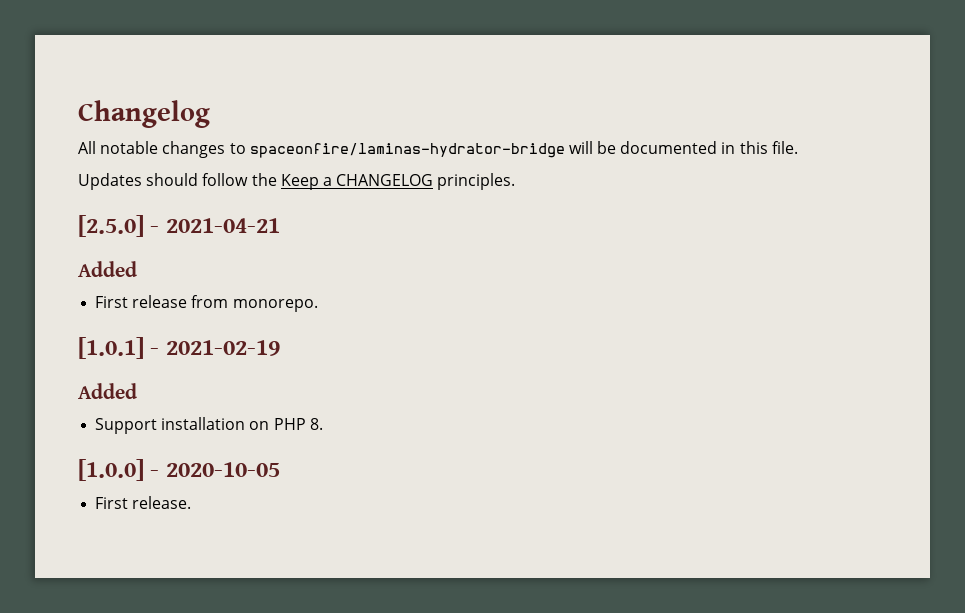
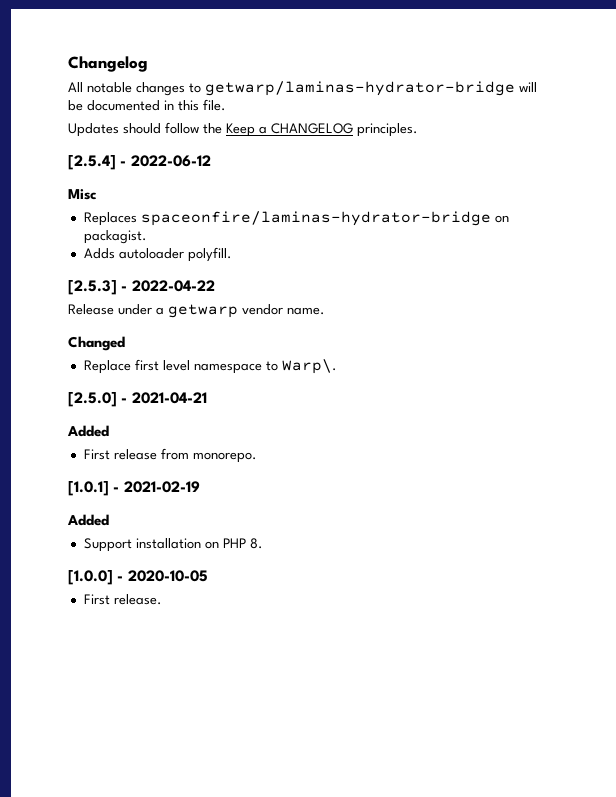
[249,143,565,158] spaceonfire/laminas-hydrator-bridge -> [205,81,515,96] getwarp/laminas-hydrator-bridge
(516, 181) none -> [68,155,211,170] [68,189,97,200] [83,211,509,226] [83,230,147,244] [83,247,232,262] [68,280,215,295] [68,304,325,318] [68,336,125,351] [83,359,337,374] // [2.5.4] - 2022-06-12 // Misc // Replaces spaceonfire/laminas-hydrator-bridge on packagist. // Adds autoloader polyfill. // [2.5.3] - 2022-04-22 // Release under a getwarp vendor name. // Changed // Replace first level namespace to Warp\.

